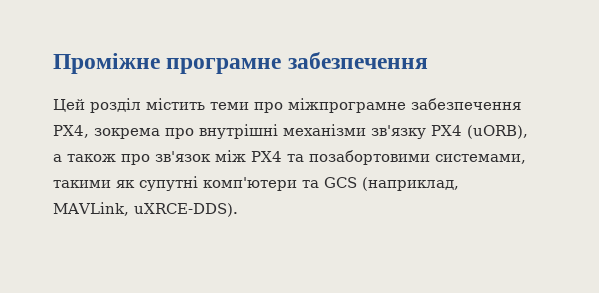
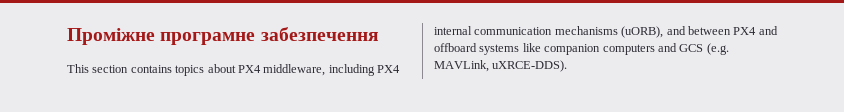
[53,98,521,113] [53,124,528,139] [53,150,526,165] [53,176,459,191] Цей розділ містить теми про міжпрограмне забезпечення PX4, зокрема про внутрішні механізми зв'язку PX4 (uORB), а також про зв'язок між PX4 та позабортовими системами, такими як супутні комп'ютери та GCS (наприклад, -> [67,64,400,76] [434,26,778,38] [434,43,729,55] This section contains topics about PX4 middleware, including PX4 internal communication mechanisms (uORB), and between PX4 and offboard systems like companion computers and GCS (e.g.

